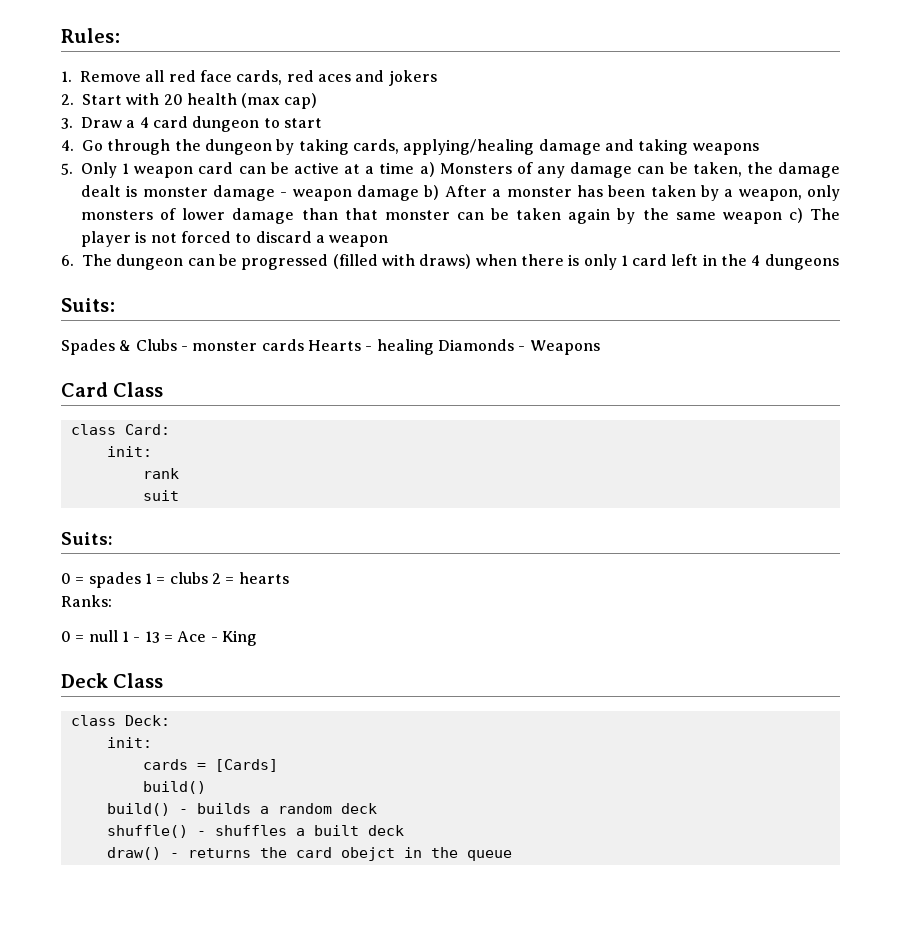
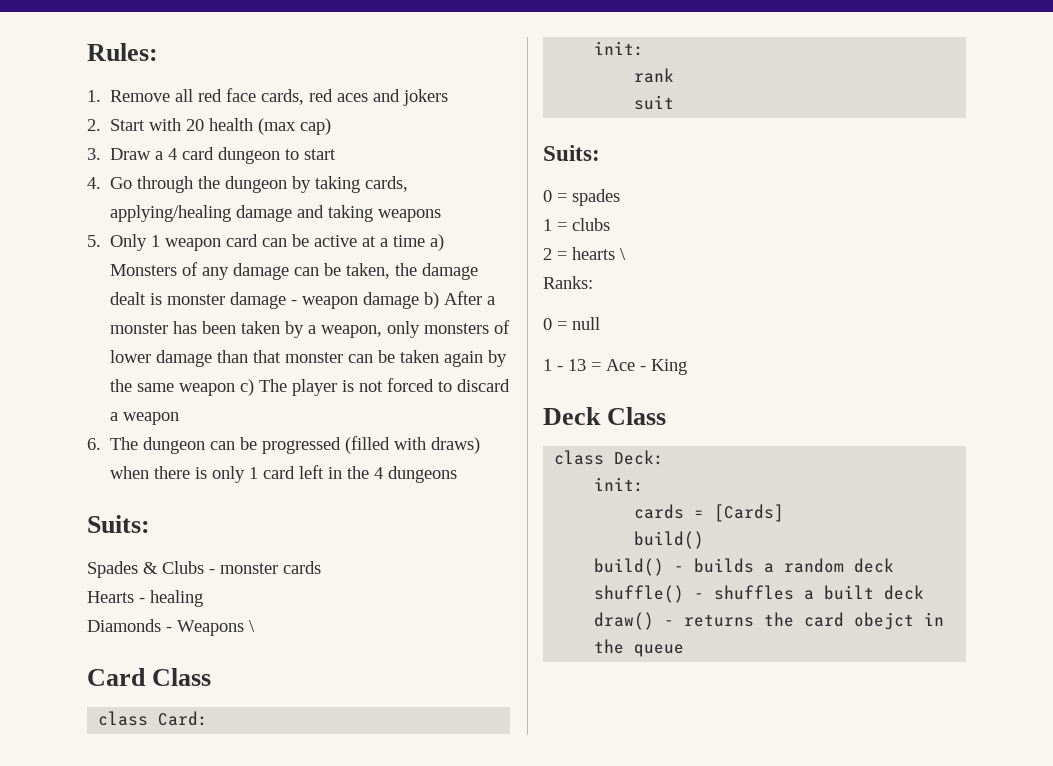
(304, 345) none -> (321, 567) //
(434, 347) none -> (203, 598) //
(600, 347) none -> [249,620,255,632] \
(141, 580) none -> (620, 197) //
(208, 578) none -> (610, 224) //
(289, 578) none -> [620,248,626,260] \
(118, 636) none -> (600, 323) //

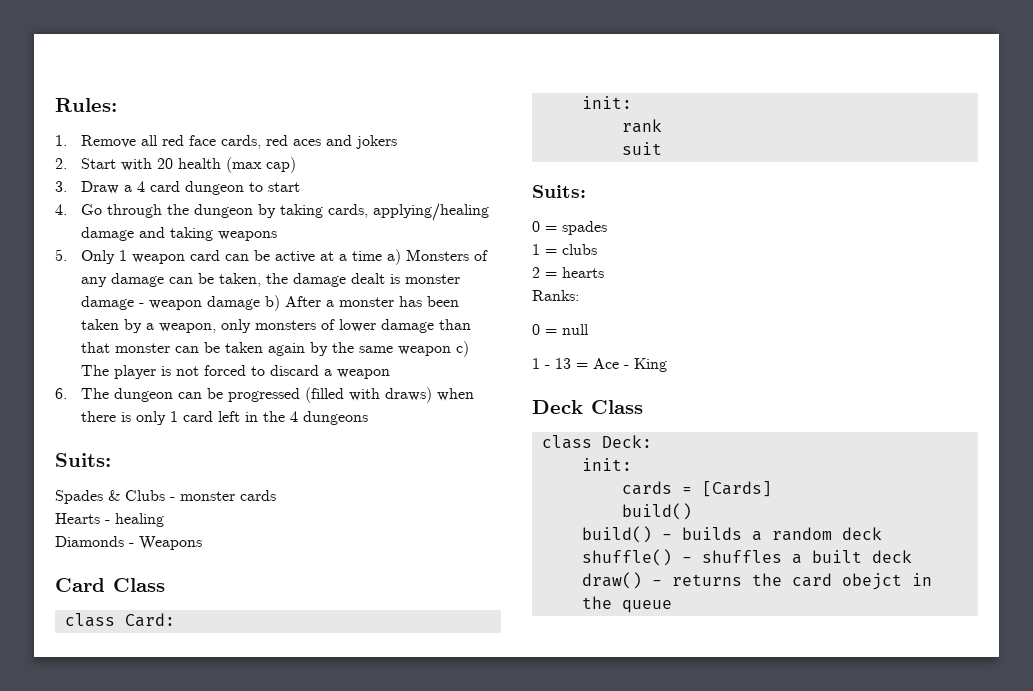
[249,620,255,632] \ -> (202, 543) none
[620,248,626,260] \ -> (604, 272) none

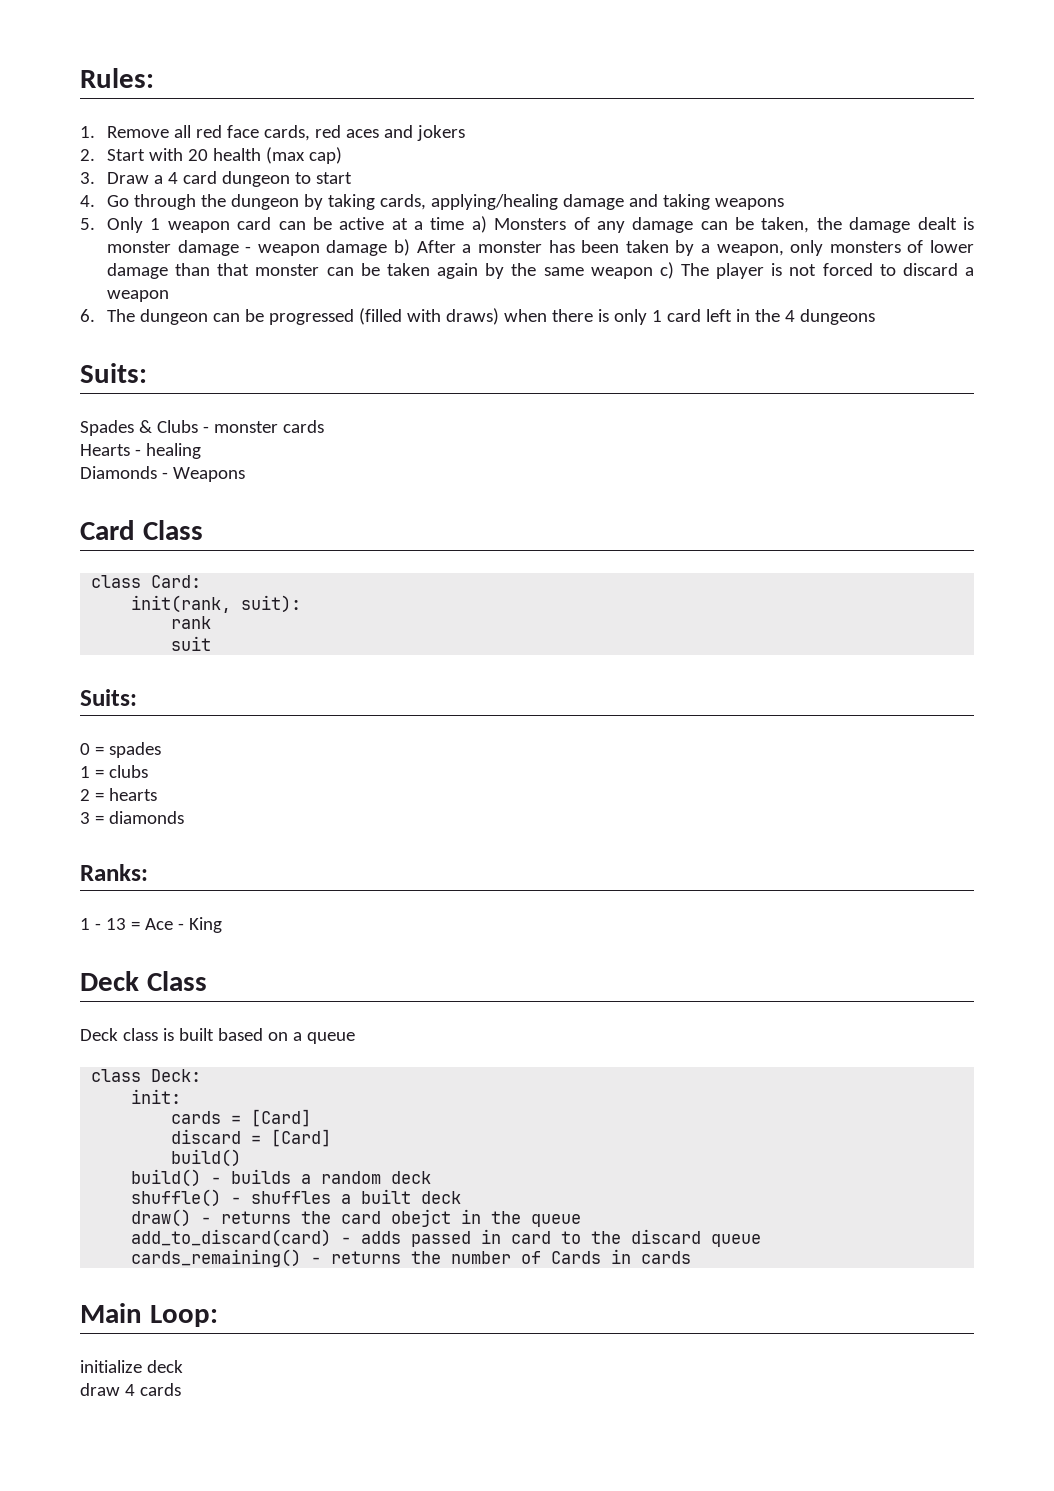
[581,96,632,109] init: -> [131,595,302,613] init(rank, suit):
[532,290,579,301] [532,324,589,335] Ranks: // 0 = null -> [80,811,184,824] [80,864,148,881] 3 = diamonds // Ranks:
(643, 407) none -> [80,1028,355,1044] // Deck class is built based on a queue
[701,481,772,497] [Cards] -> [251,1109,312,1127] [171,1129,332,1147] [Card] // discard = [Card]
(672, 606) none -> [131,1229,762,1247] [131,1249,692,1267] [80,1303,218,1327] [80,1360,183,1373] [80,1383,181,1396] // add_to_discard(card) - adds passed in card to the discard queue // cards_remaining() - returns the number of Cards in cards // Main Loop: // initialize deck // draw 4 cards

